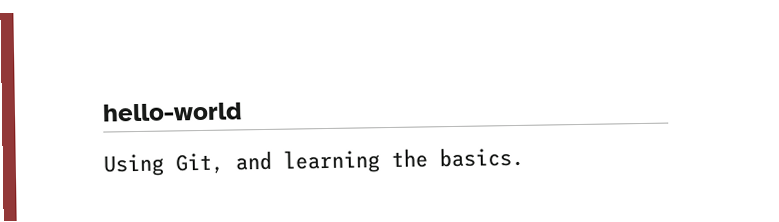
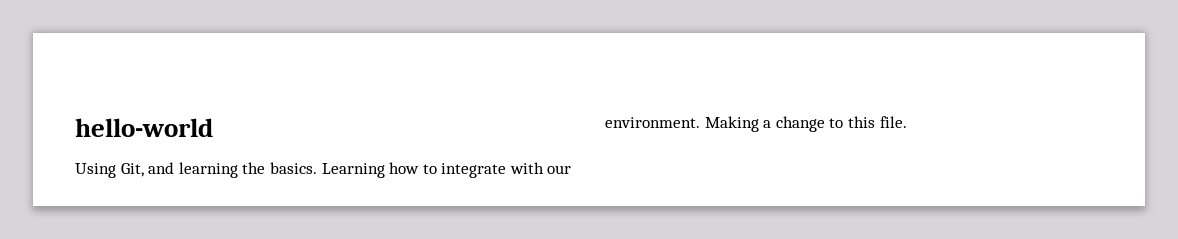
(524, 157) none -> [321,162,572,178] [605,116,907,132] Learning how to integrate with our environment. Making a change to this file.

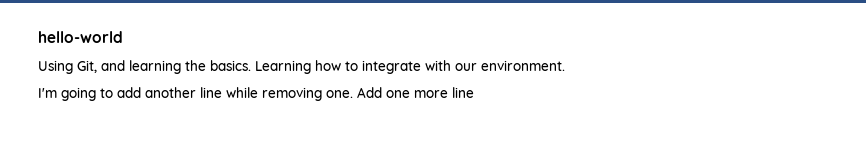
[704,116,907,132] Making a change to this file. -> [38,87,474,101] // I'm going to add another line while removing one. Add one more line

